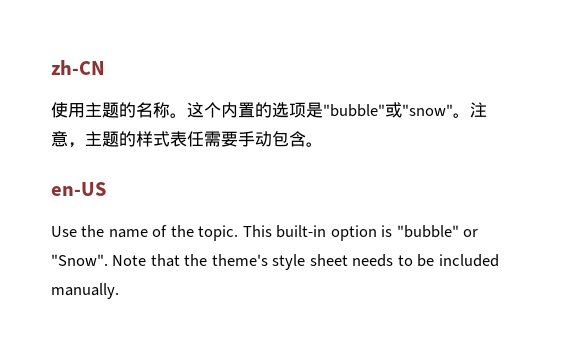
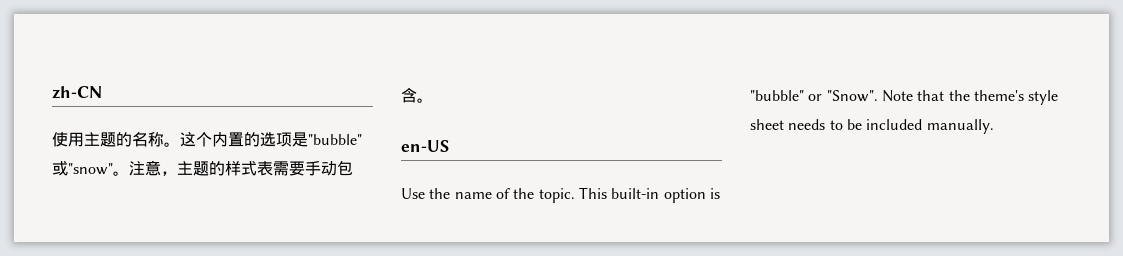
[187,131,204,147] 任 -> (273, 168) none

